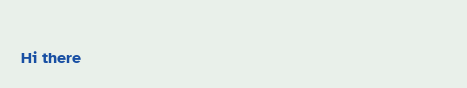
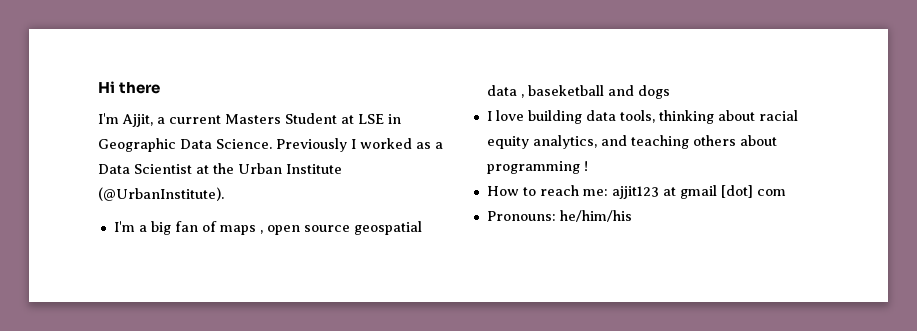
(81, 58) none -> [98,113,401,127] [98,138,443,152] [98,163,342,174] [98,187,224,201] [113,221,422,235] [486,85,670,99] [486,110,798,124] [486,135,777,149] [486,161,588,174] [486,185,786,199] [486,210,632,222] // I'm Ajjit, a current Masters Student at LSE in Geographic Data Science. Previously I worked as a Data Scientist at the Urban Institute (@UrbanInstitute). // I'm a big fan of maps , open source geospatial data , baseketball and dogs // I love building data tools, thinking about racial equity analytics, and teaching others about programming ! // How to reach me: ajjit123 at gmail [dot] com // Pronouns: he/him/his

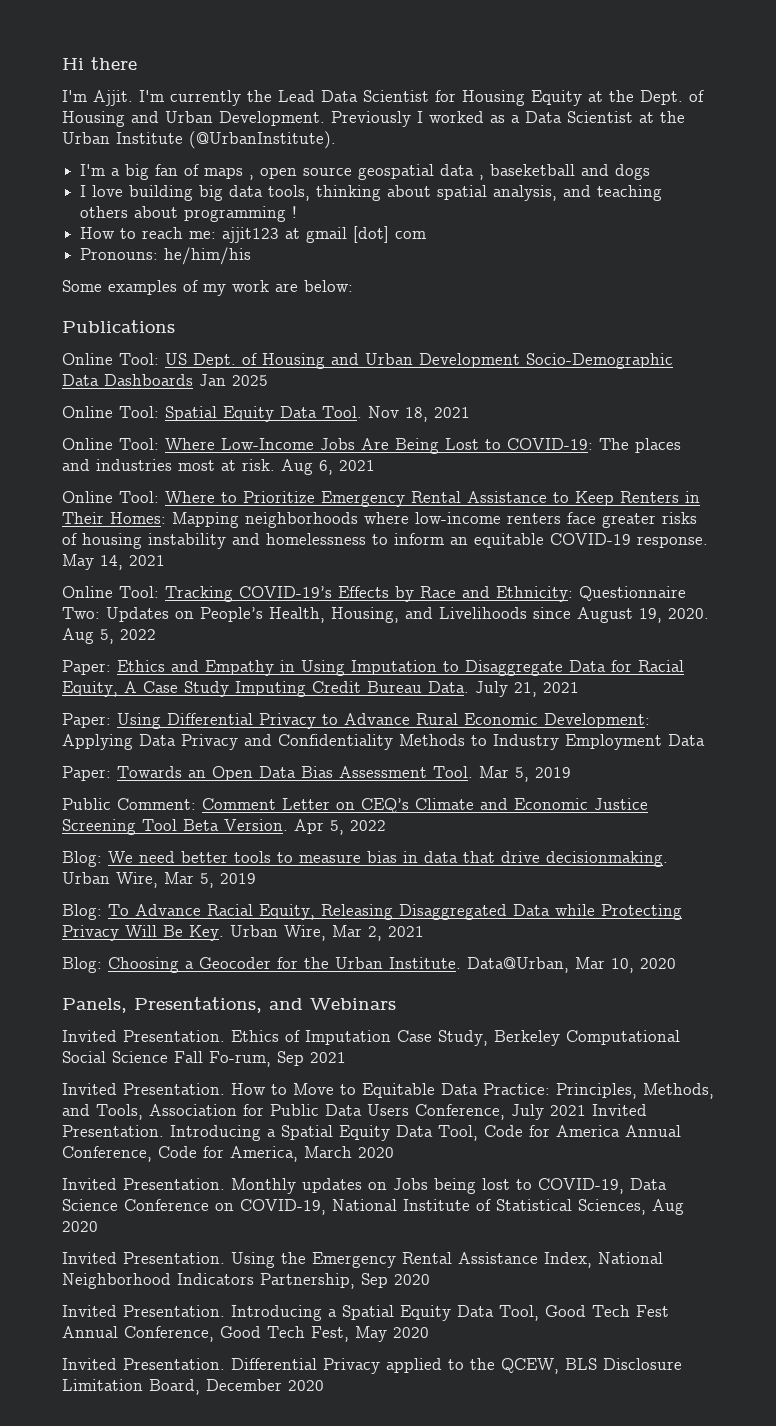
[122,113,401,127] [98,138,272,152] Ajjit, a current Masters Student at LSE in Geographic Data Science. -> [93,90,704,106] [62,111,325,127] Ajjit. I'm currently the Lead Data Scientist for Housing Equity at the Dept. of Housing and Urban Development.
(582, 117) none -> [199,185,224,201] big
[758,110,798,121] [486,135,597,149] racial equity analytics, -> [437,185,558,201] spatial analysis,
(632, 216) none -> [62,280,353,296] [62,320,175,333] [62,353,673,369] [62,374,268,386] [62,406,470,422] [62,438,681,454] [62,459,375,475] [62,491,700,507] [62,512,697,528] [62,533,708,549] [62,554,165,570] [62,586,686,602] [62,607,709,623] [62,628,156,644] [62,660,684,676] [62,681,579,697] [62,713,650,729] [62,734,705,750] [62,766,571,782] [62,798,648,813] [62,819,386,835] [62,851,668,867] [62,872,256,888] [62,904,682,920] [62,925,424,941] [62,957,676,973] [62,997,396,1013] [62,1030,680,1046] [62,1051,346,1067] [62,1083,714,1099] [62,1104,647,1120] [62,1125,681,1141] [62,1146,394,1162] [62,1178,667,1194] [62,1199,684,1215] [62,1221,98,1232] [62,1252,663,1268] [62,1273,430,1289] [62,1305,669,1321] [62,1326,429,1342] [62,1358,682,1374] [62,1379,324,1395] // Some examples of my work are below: // Publications // Online Tool: US Dept. of Housing and Urban Development Socio-Demographic Data Dashboards Jan 2025 // Online Tool: Spatial Equity Data Tool. Nov 18, 2021 // Online Tool: Where Low-Income Jobs Are Being Lost to COVID-19: The places and industries most at risk. Aug 6, 2021 // Online Tool: Where to Prioritize Emergency Rental Assistance to Keep Renters in Their Homes: Mapping neighborhoods where low-income renters face greater risks of housing instability and homelessness to inform an equitable COVID-19 response. May 14, 2021 // Online Tool: Tracking COVID-19’s Effects by Race and Ethnicity: Questionnaire Two: Updates on People’s Health, Housing, and Livelihoods since August 19, 2020. Aug 5, 2022 // Paper: Ethics and Empathy in Using Imputation to Disaggregate Data for Racial Equity, A Case Study Imputing Credit Bureau Data. July 21, 2021 // Paper: Using Differential Privacy to Advance Rural Economic Development: Applying Data Privacy and Confidentiality Methods to Industry Employment Data // Paper: Towards an Open Data Bias Assessment Tool. Mar 5, 2019 // Public Comment: Comment Letter on CEQ’s Climate and Economic Justice Screening Tool Beta Version. Apr 5, 2022 // Blog: We need better tools to measure bias in data that drive decisionmaking. Urban Wire, Mar 5, 2019 // Blog: To Advance Racial Equity, Releasing Disaggregated Data while Protecting Privacy Will Be Key. Urban Wire, Mar 2, 2021 // Blog: Choosing a Geocoder for the Urban Institute. Data@Urban, Mar 10, 2020 // Panels, Presentations, and Webinars // Invited Presentation. Ethics of Imputation Case Study, Berkeley Computational Social Science Fall Fo-rum, Sep 2021 // Invited Presentation. How to Move to Equitable Data Practice: Principles, Methods, and Tools, Association for Public Data Users Conference, July 2021 Invited Presentation. Introducing a Spatial Equity Data Tool, Code for America Annual Conference, Code for America, March 2020 // Invited Presentation. Monthly updates on Jobs being lost to COVID-19, Data Science Conference on COVID-19, National Institute of Statistical Sciences, Aug 2020 // Invited Presentation. Using the Emergency Rental Assistance Index, National Neighborhood Indicators Partnership, Sep 2020 // Invited Presentation. Introducing a Spatial Equity Data Tool, Good Tech Fest Annual Conference, Good Tech Fest, May 2020 // Invited Presentation. Differential Privacy applied to the QCEW, BLS Disclosure Limitation Board, December 2020

